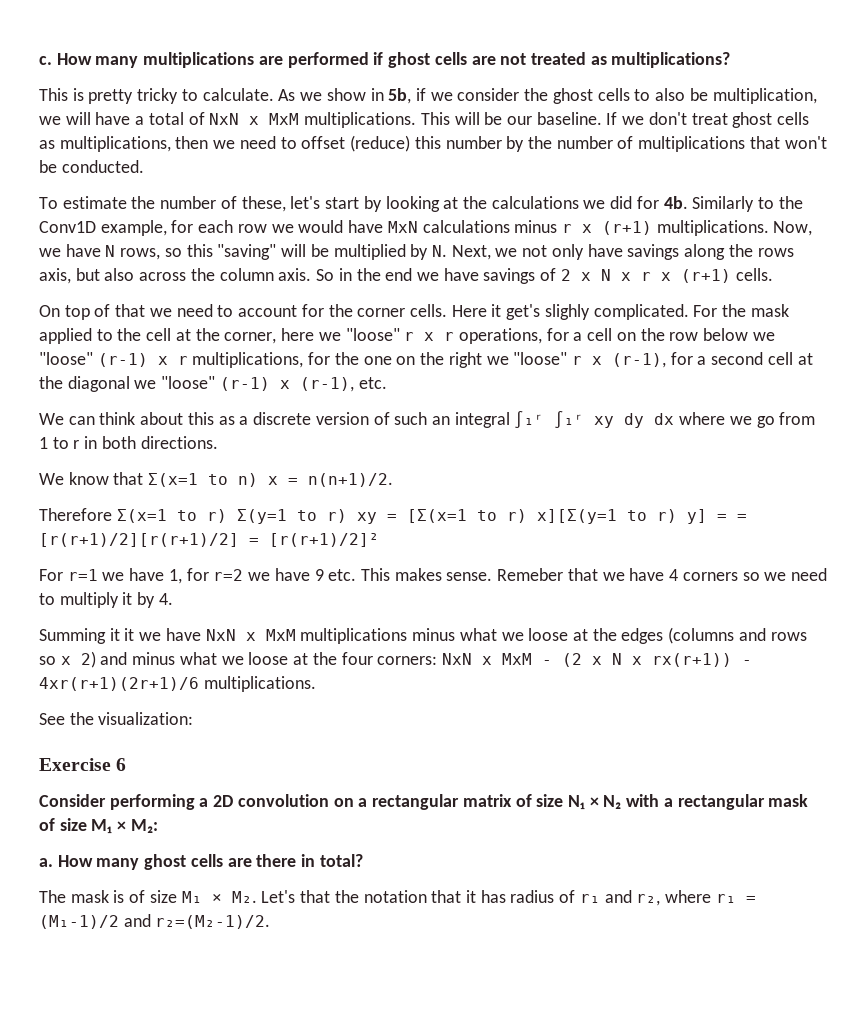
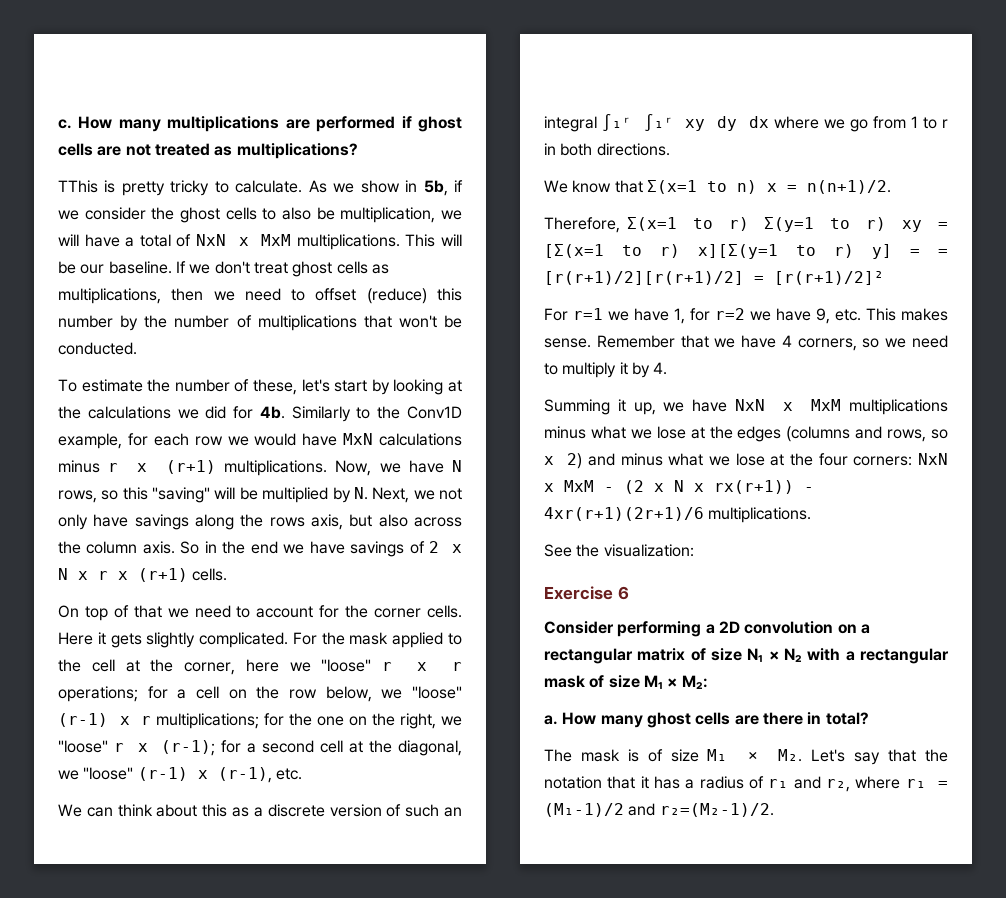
[39,88,68,101] This -> [58,180,98,193] TThis
[506,304,590,320] get's slighly -> [110,632,196,648] gets slightly
[458,328,542,344] operations, -> [58,686,138,702] operations;
[703,328,749,341] below -> [325,686,372,702] below,
[192,352,304,368] multiplications, -> [156,713,260,729] multiplications;
[448,352,666,368] right we "loose" r x (r-1), -> [400,713,463,729] [58,740,216,756] right, we "loose" r x (r-1);
[67,376,130,392] diagonal -> [398,740,462,756] diagonal,
[39,508,112,521] Therefore -> [544,217,620,233] Therefore,
[314,569,324,581] 9 -> [816,308,830,324] 9,
[497,568,564,581] Remeber -> [596,335,675,348] Remember
[682,572,738,581] corners -> [797,338,857,351] corners,
[124,628,135,641] it -> [633,402,656,415] up,
[528,628,569,641] loose -> [656,426,686,439] lose
[770,632,807,641] rows -> [887,429,927,442] rows,
[248,652,289,665] loose -> [735,453,765,466] lose
(296, 896) none -> [854,752,881,765] say
(506, 896) none -> [685,779,695,789] a

